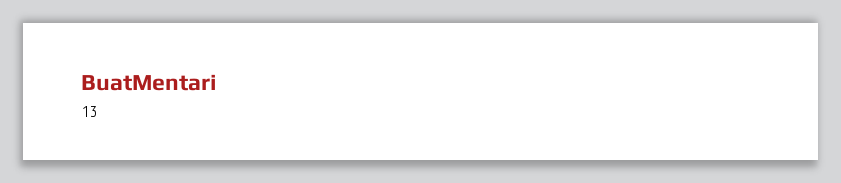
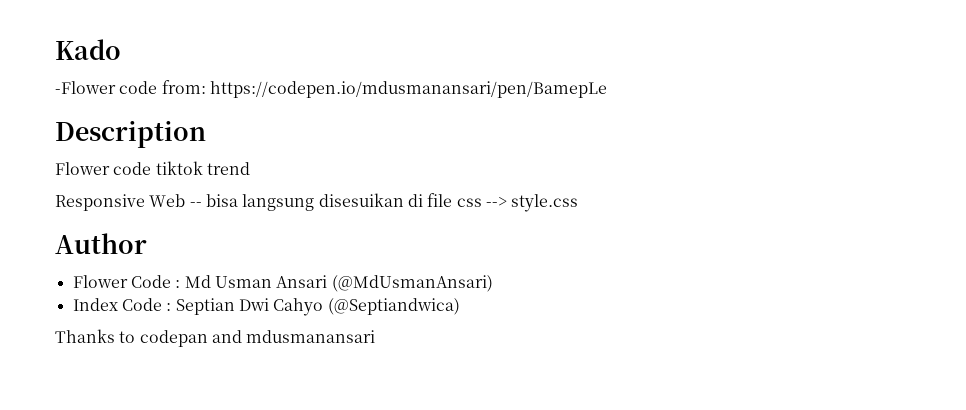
[81,74,216,91] [81,106,97,117] BuatMentari // 13 -> [55,39,121,60] [55,80,607,98] [55,121,206,148] [55,161,250,175] [55,193,579,212] [55,233,147,254] [72,275,493,292] [72,298,460,316] [55,329,376,347] Kado // -Flower code from: https://codepen.io/mdusmanansari/pen/BamepLe // Description // Flower code tiktok trend // Responsive Web -- bisa langsung disesuikan di file css --> style.css // Author // Flower Code : Md Usman Ansari (@MdUsmanAnsari) // Index Code : Septian Dwi Cahyo (@Septiandwica) // Thanks to codepan and mdusmanansari

